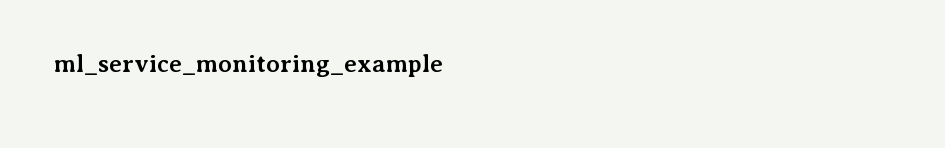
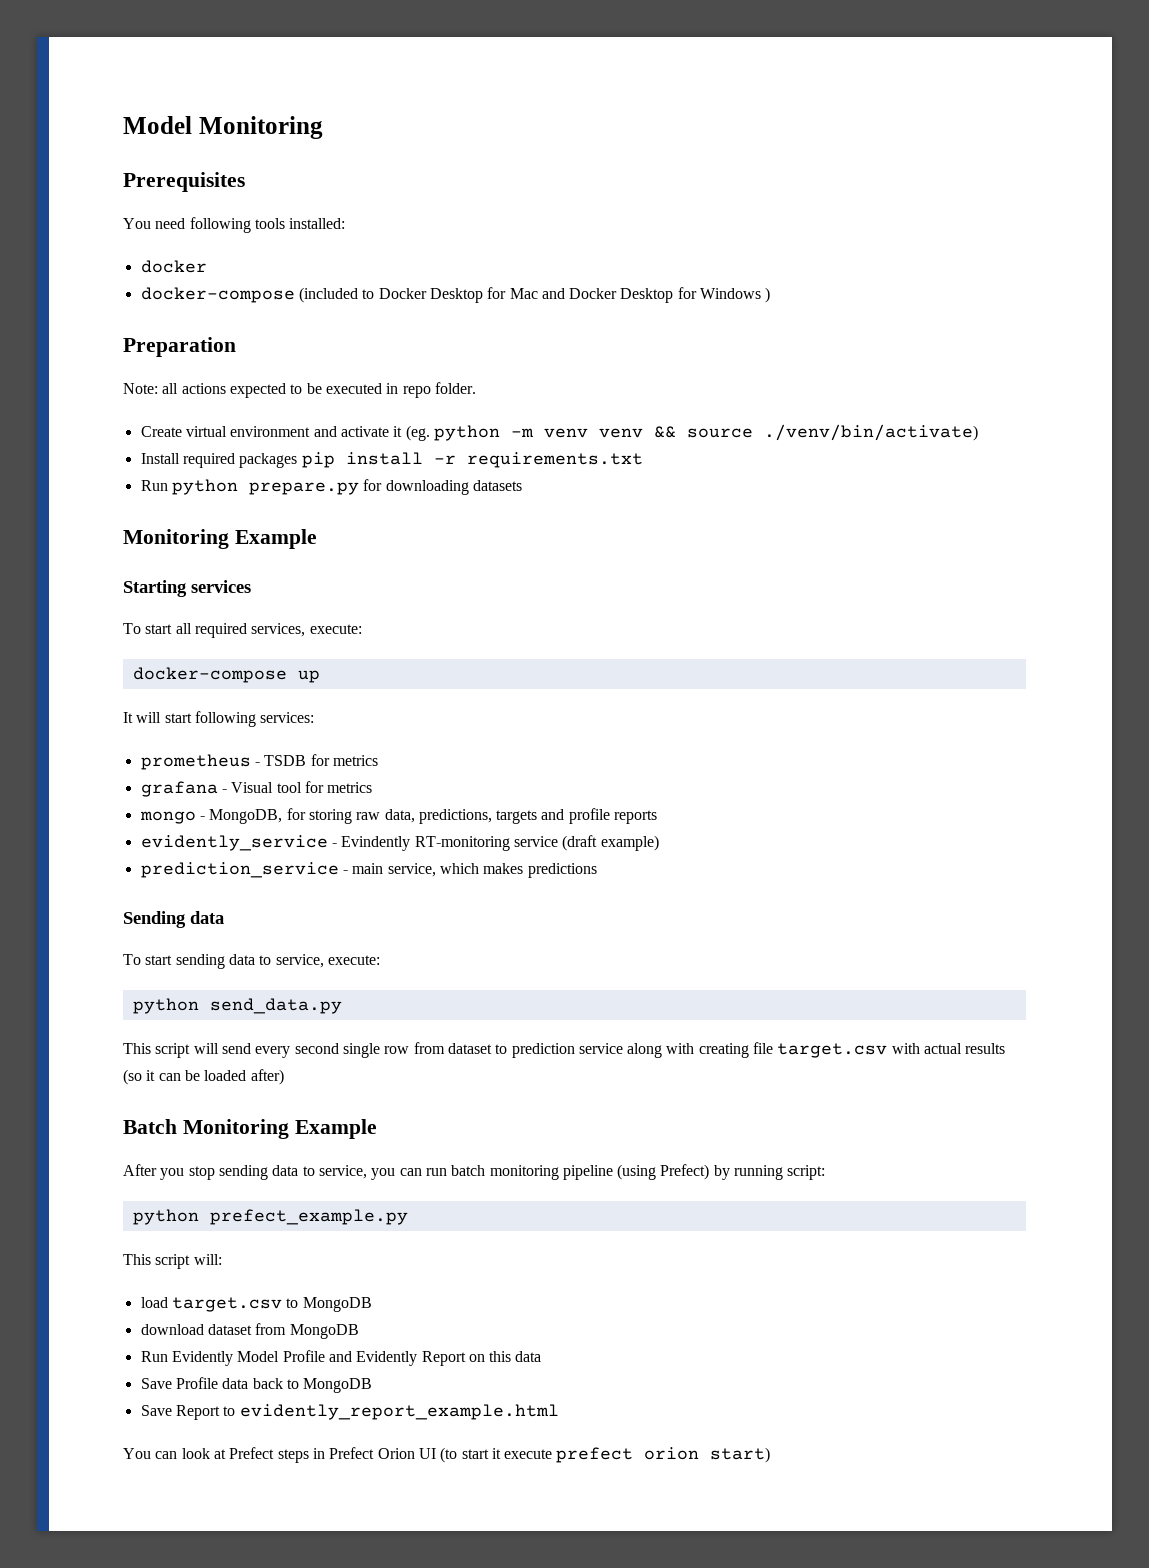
[54,54,443,77] ml_service_monitoring_example -> [123,116,323,139] [123,172,245,192] [123,217,346,233] [140,260,207,273] [140,287,771,303] [123,337,236,357] [123,382,476,398] [140,424,978,441] [140,452,643,468] [140,479,522,495] [123,529,317,549] [123,580,251,597] [123,623,362,638] [132,667,320,683] [123,711,315,727] [140,754,378,770] [140,781,373,797] [139,808,658,824] [140,835,659,851] [140,862,597,878] [123,911,224,928] [123,954,380,969] [132,998,342,1014] [123,1042,1006,1058] [123,1069,284,1085] [123,1119,377,1139] [123,1164,826,1180] [132,1209,408,1225] [123,1254,222,1269] [140,1297,372,1312] [140,1323,359,1339] [140,1350,542,1366] [140,1377,373,1393] [140,1404,559,1420] [123,1447,771,1463] Model Monitoring // Prerequisites // You need following tools installed: // docker // docker-compose (included to Docker Desktop for Mac and Docker Desktop for Windows ) // Preparation // Note: all actions expected to be executed in repo folder. // Create virtual environment and activate it (eg. python -m venv venv && source ./venv/bin/activate) // Install required packages pip install -r requirements.txt // Run python prepare.py for downloading datasets // Monitoring Example // Starting services // To start all required services, execute: // docker-compose up // It will start following services: // prometheus - TSDB for metrics // grafana - Visual tool for metrics // mongo - MongoDB, for storing raw data, predictions, targets and profile reports // evidently_service - Evindently RT-monitoring service (draft example) // prediction_service - main service, which makes predictions // Sending data // To start sending data to service, execute: // python send_data.py // This script will send every second single row from dataset to prediction service along with creating file target.csv with actual results (so it can be loaded after) // Batch Monitoring Example // After you stop sending data to service, you can run batch monitoring pipeline (using Prefect) by running script: // python prefect_example.py // This script will: // load target.csv to MongoDB // download dataset from MongoDB // Run Evidently Model Profile and Evidently Report on this data // Save Profile data back to MongoDB // Save Report to evidently_report_example.html // You can look at Prefect steps in Prefect Orion UI (to start it execute prefect orion start)

